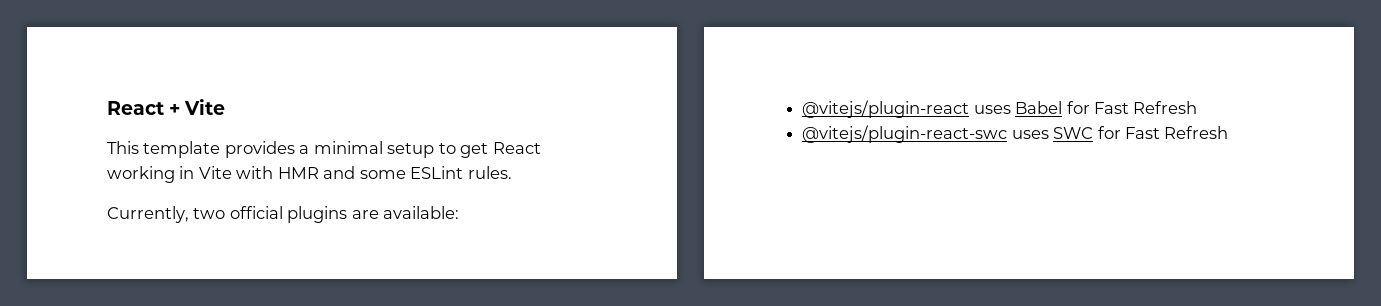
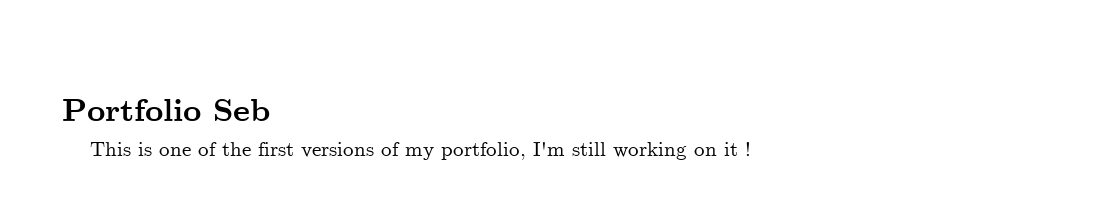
[107,99,226,115] [107,141,541,158] [107,166,512,183] [107,206,460,223] [802,100,1198,118] [802,125,1229,143] React + Vite // This template provides a minimal setup to get React working in Vite with HMR and some ESLint rules. // Currently, two official plugins are available: // @vitejs/plugin-react uses Babel for Fast Refresh // @vitejs/plugin-react-swc uses SWC for Fast Refresh -> [62,99,270,121] [89,142,751,160] Portfolio Seb // This is one of the first versions of my portfolio, I'm still working on it !

